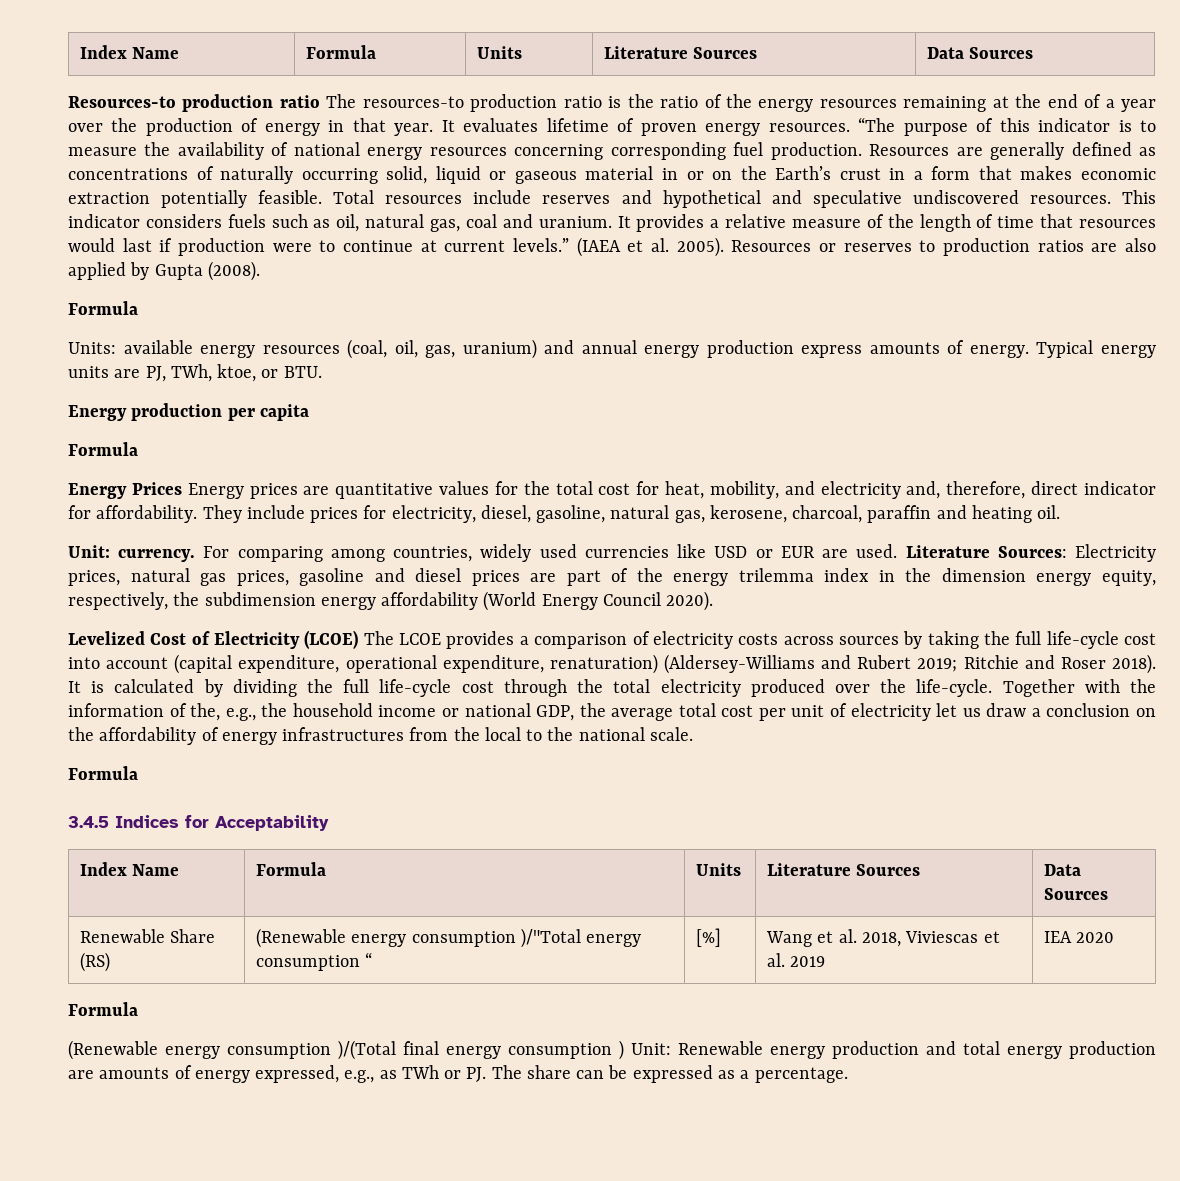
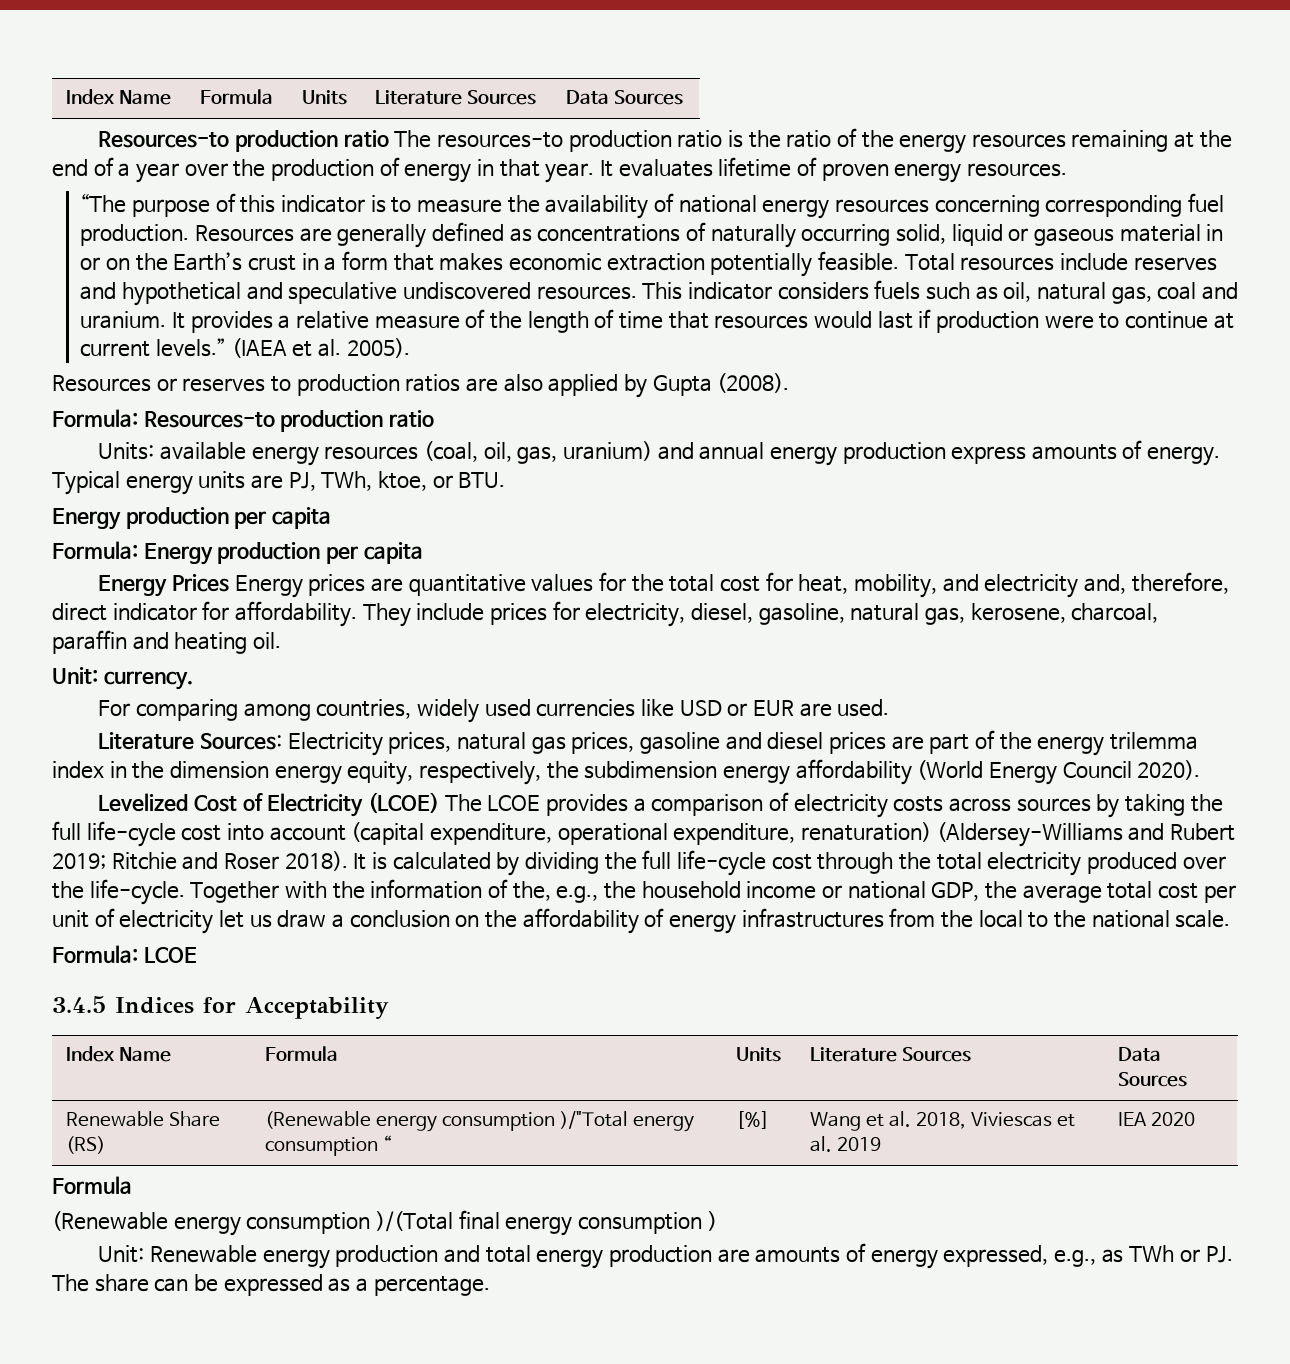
(850, 127) none -> (1067, 170) //
(724, 247) none -> (410, 348) //
[68,301,138,315] Formula -> [52,409,434,432] Formula: Resources-to production ratio
[68,442,138,456] Formula -> [52,541,423,565] Formula: Energy production per capita
(196, 555) none -> (193, 680) //
(898, 551) none -> (890, 708) //
[68,766,138,780] Formula -> [52,945,197,963] Formula: LCOE
(624, 1050) none -> (717, 1221) //

